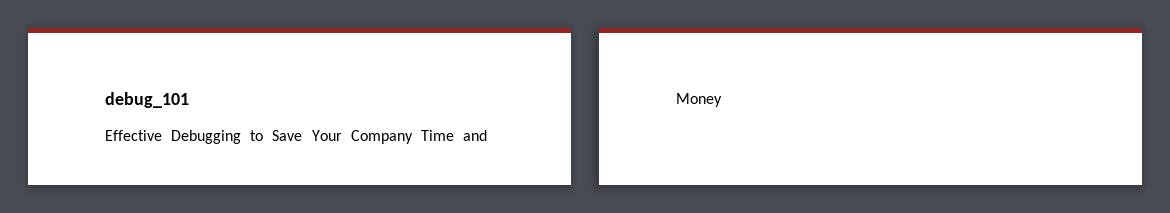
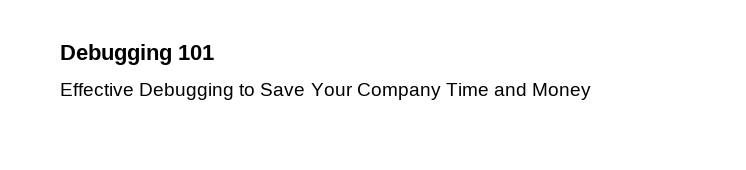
[105,92,189,108] debug_101 -> [60,44,214,65] Debugging 101

